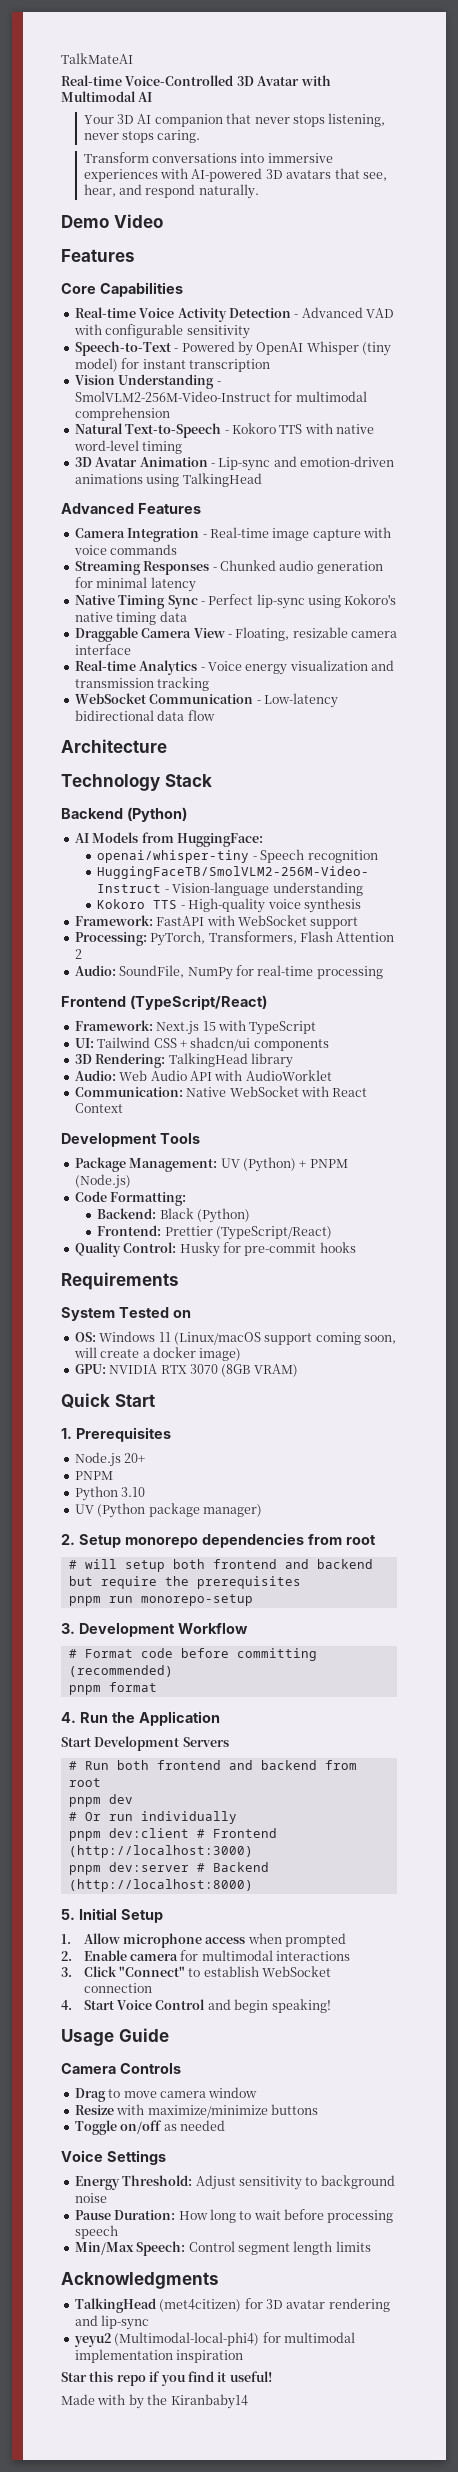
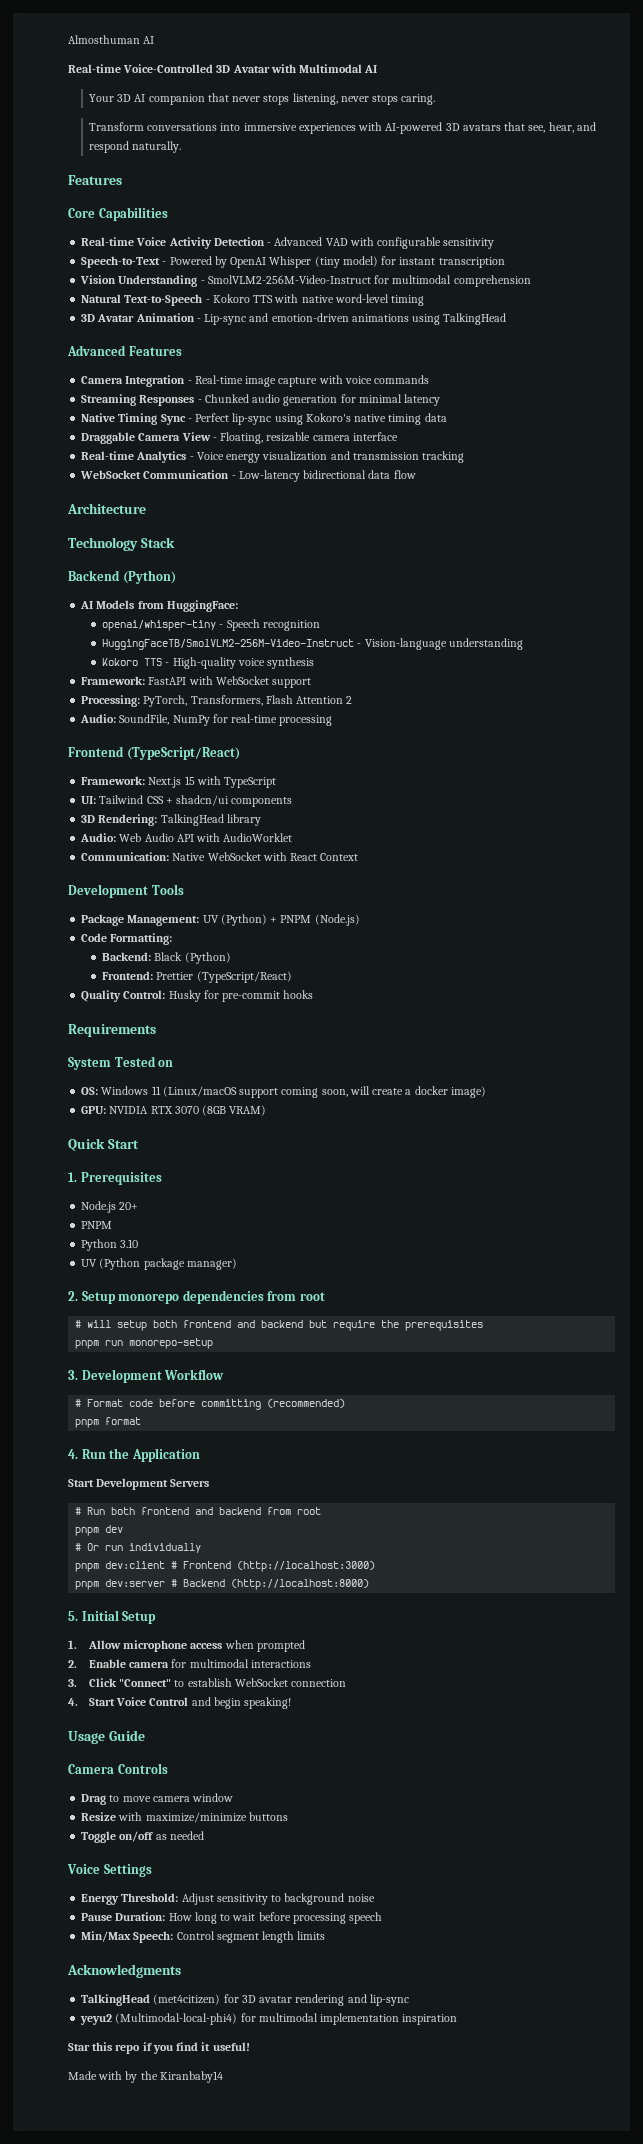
[61,53,133,64] TalkMateAI -> [68,35,155,44] Almosthuman AI
[61,214,163,228] // Demo Video -> (182, 147) none

